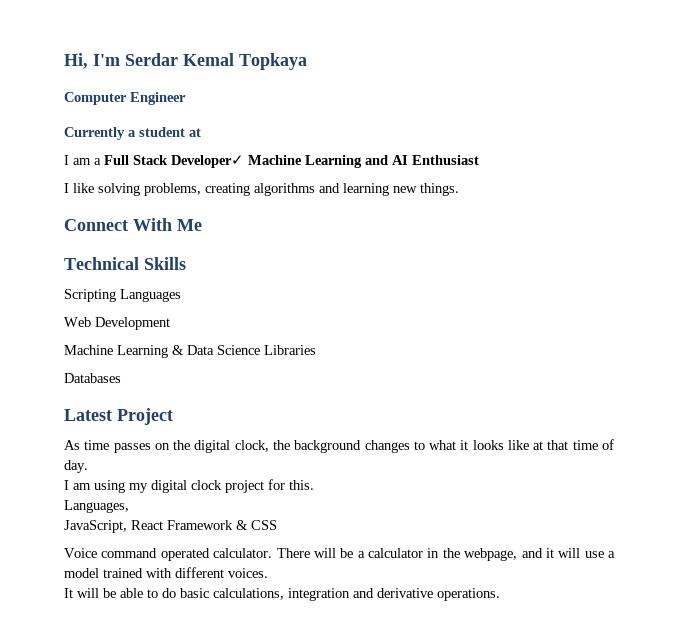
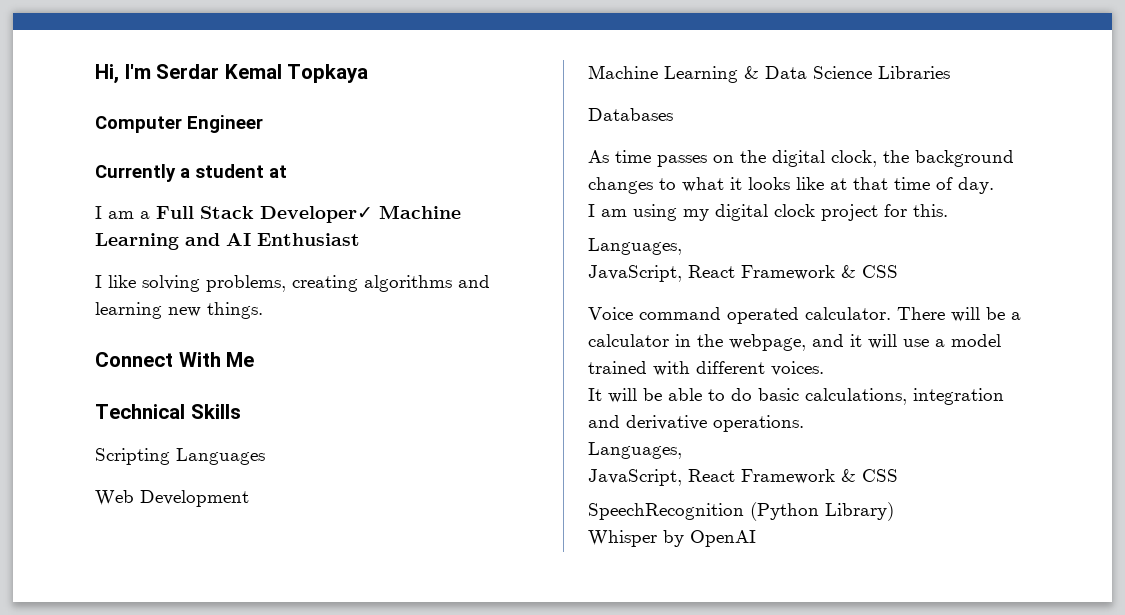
[64,408,173,425] // Latest Project -> (673, 114) none
(500, 594) none -> [588,442,682,459] [588,469,898,486] [588,502,894,521] [588,530,756,547] // Languages, // JavaScript, React Framework & CSS // SpeechRecognition (Python Library) // Whisper by OpenAI

